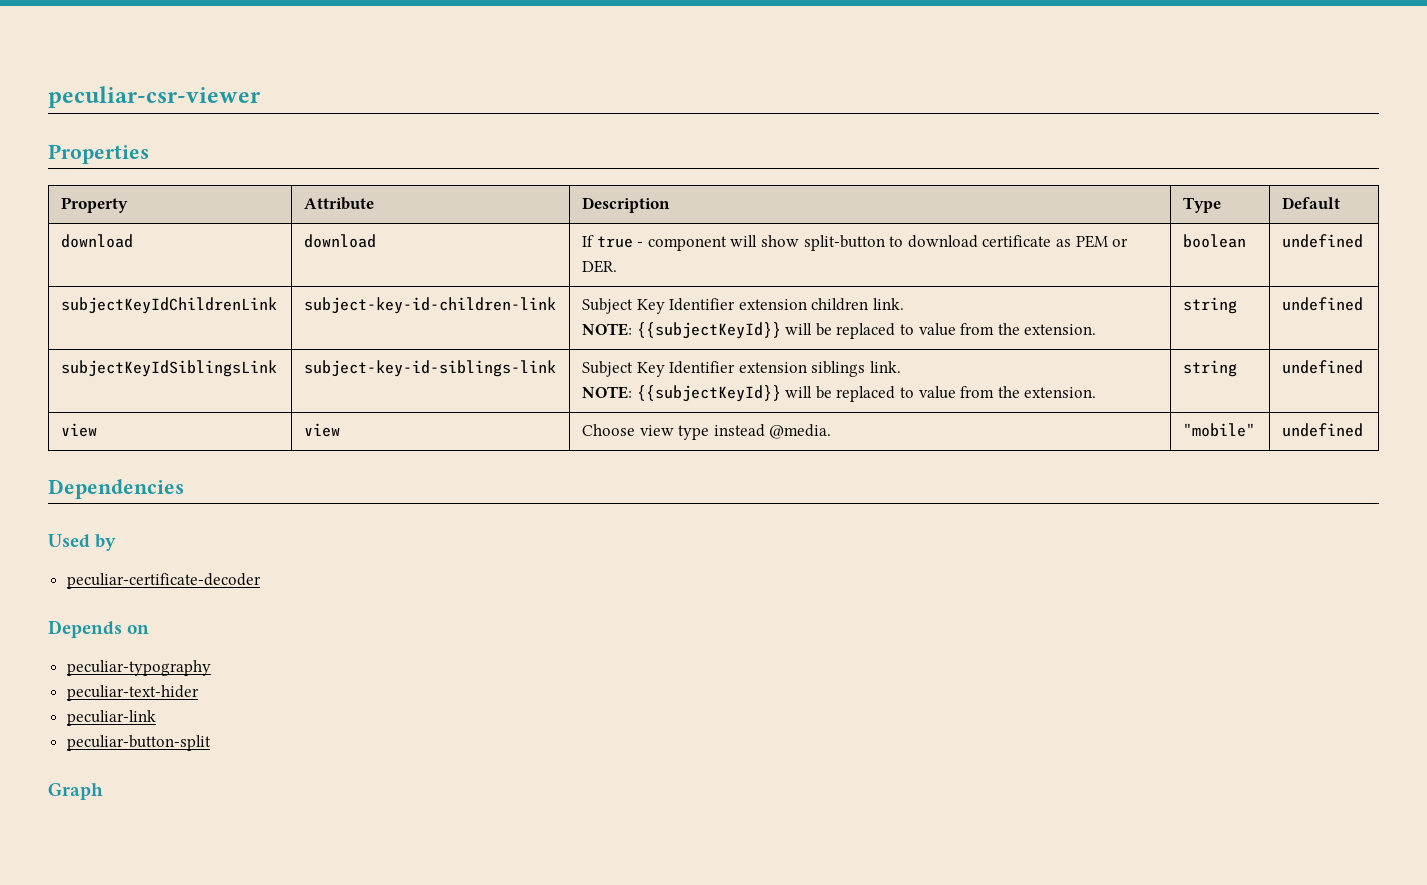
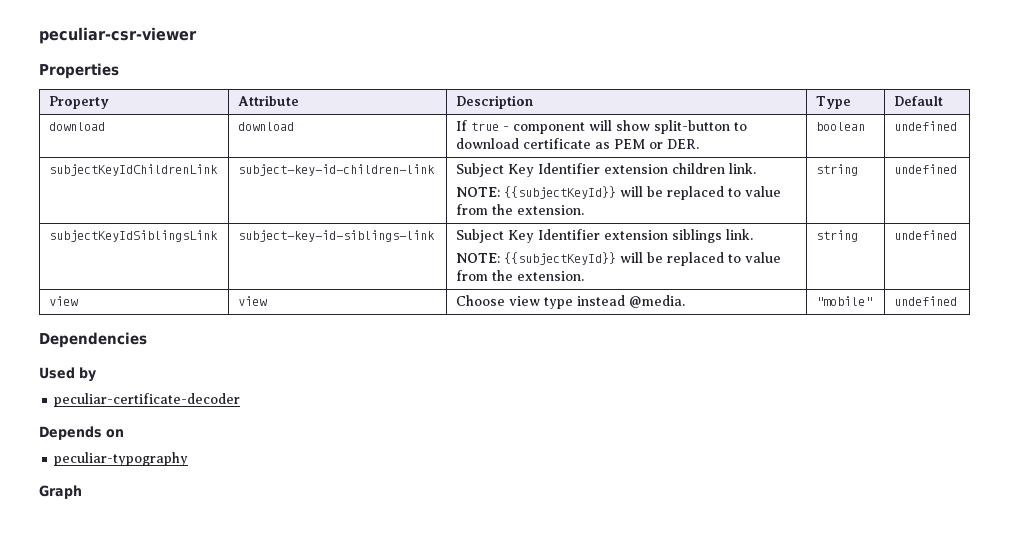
[66,685,199,701] [66,710,156,726] [66,735,211,751] // peculiar-text-hider // peculiar-link // peculiar-button-split -> (189, 459) none

